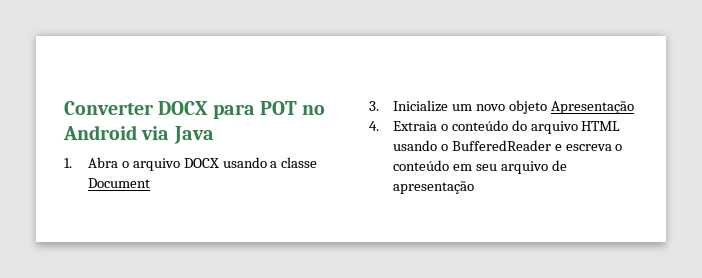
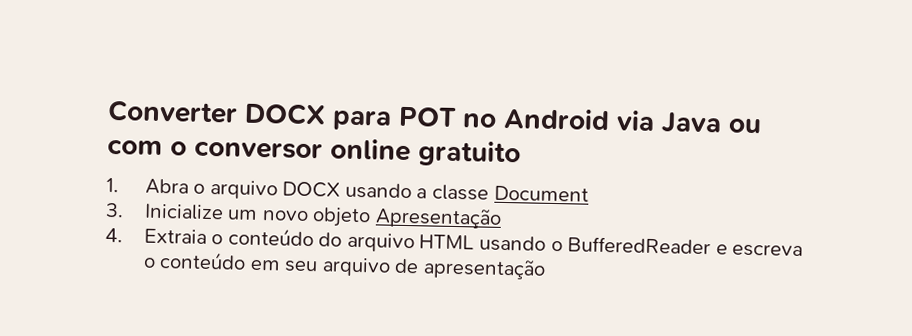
(214, 135) none -> [728,118,762,134] [107,138,521,168] ou com o conversor online gratuito

